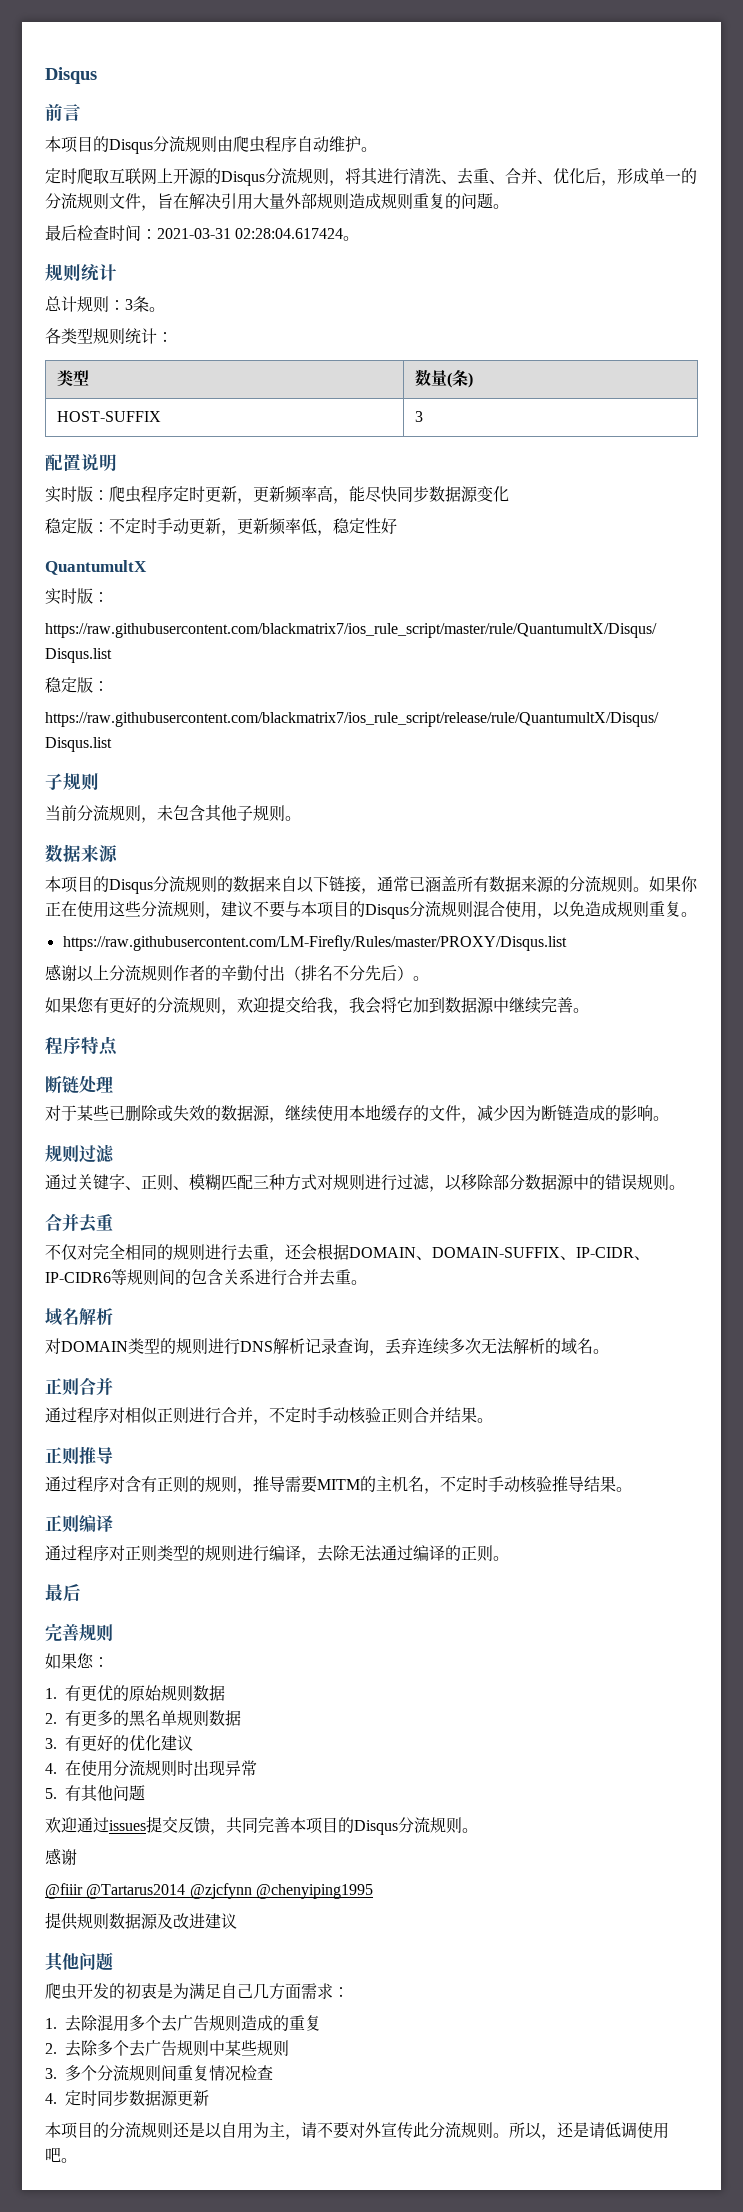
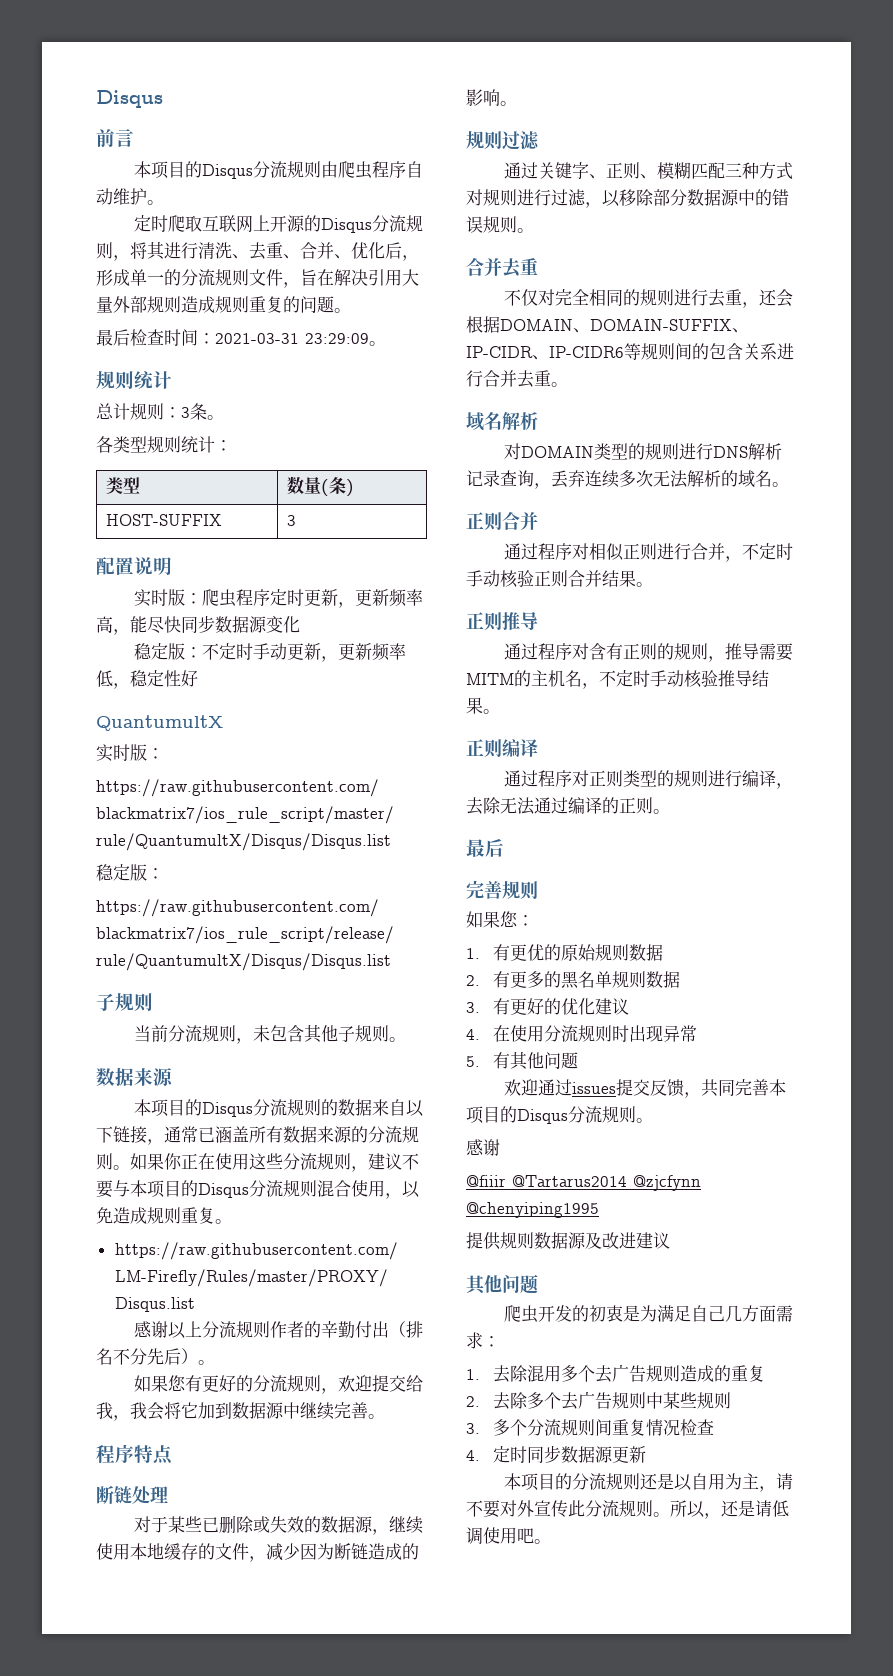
[235,228,344,239] 02:28:04.617424 -> [305,333,369,344] 23:29:09

